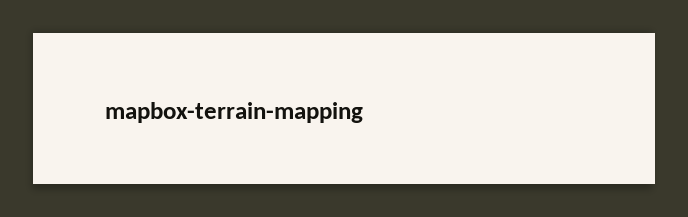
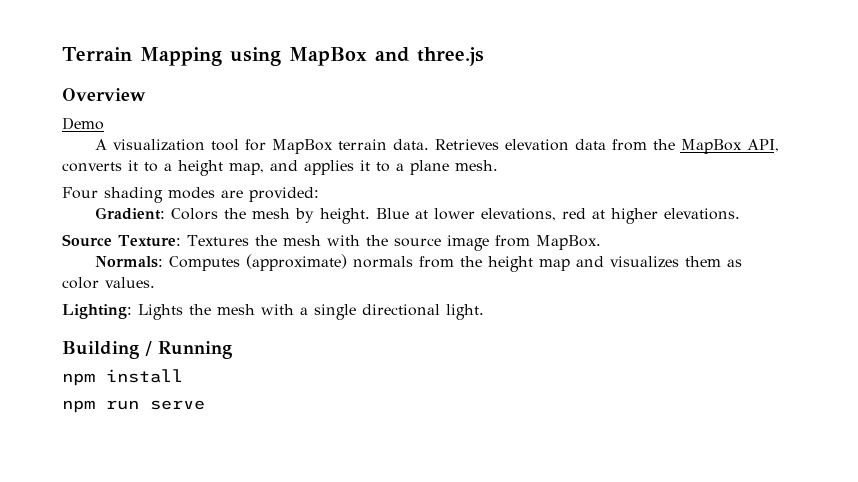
[105,102,363,123] mapbox-terrain-mapping -> [62,47,484,66] [62,88,146,101] [62,117,104,130] [94,139,779,154] [62,160,498,176] [62,187,319,203] [94,207,740,224] [62,234,601,251] [94,254,742,272] [62,277,155,289] [62,304,484,320] [62,341,232,359] [62,369,183,386] [62,400,205,413] Terrain Mapping using MapBox and three.js // Overview // Demo // A visualization tool for MapBox terrain data. Retrieves elevation data from the MapBox API, converts it to a height map, and applies it to a plane mesh. // Four shading modes are provided: // Gradient: Colors the mesh by height. Blue at lower elevations, red at higher elevations. // Source Texture: Textures the mesh with the source image from MapBox. // Normals: Computes (approximate) normals from the height map and visualizes them as color values. // Lighting: Lights the mesh with a single directional light. // Building / Running // npm install // npm run serve

